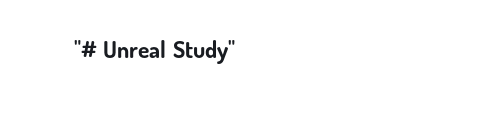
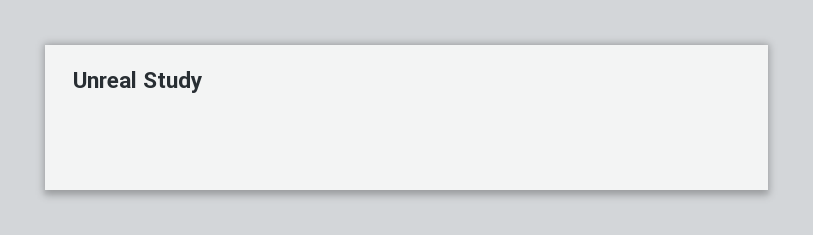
[74,40,235,64] "# Unreal Study" -> [73,71,203,93] Unreal Study

